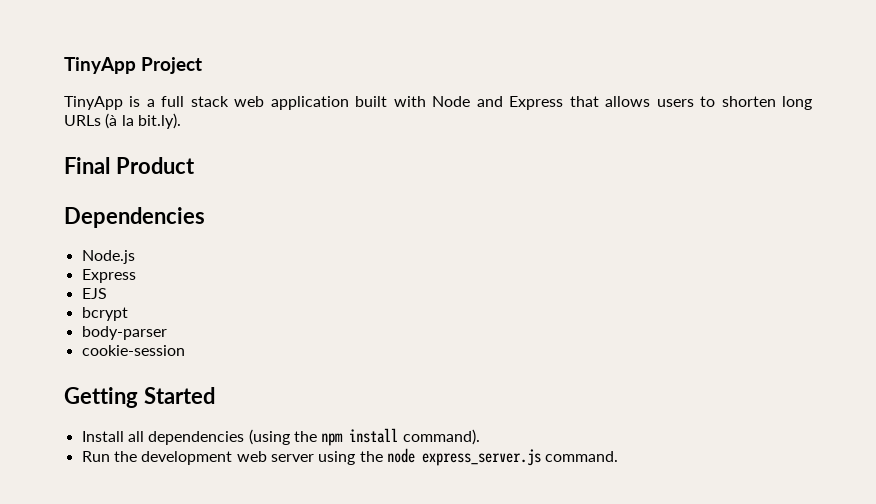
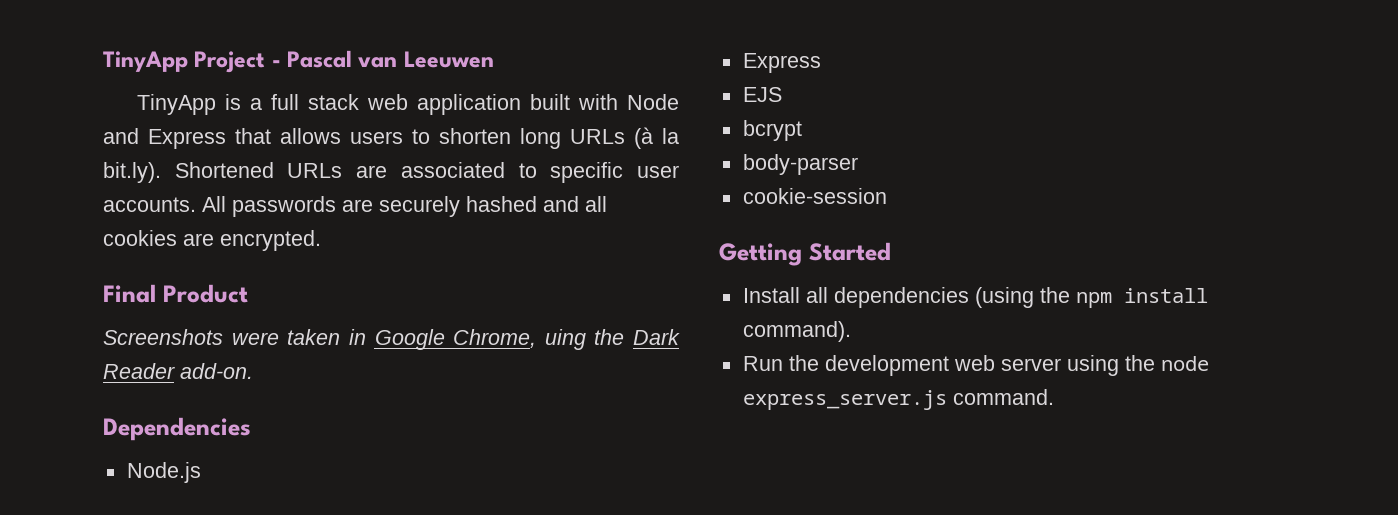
(202, 65) none -> [271,50,494,68] - Pascal van Leeuwen
[64,157,195,174] // Final Product -> [174,162,679,183] [103,196,607,217] [103,230,321,251] [103,284,248,303] [103,329,680,350] [103,363,253,379] Shortened URLs are associated to specific user accounts. All passwords are securely hashed and all cookies are encrypted. // Final Product // Screenshots were taken in Google Chrome, uing the Dark Reader add-on.

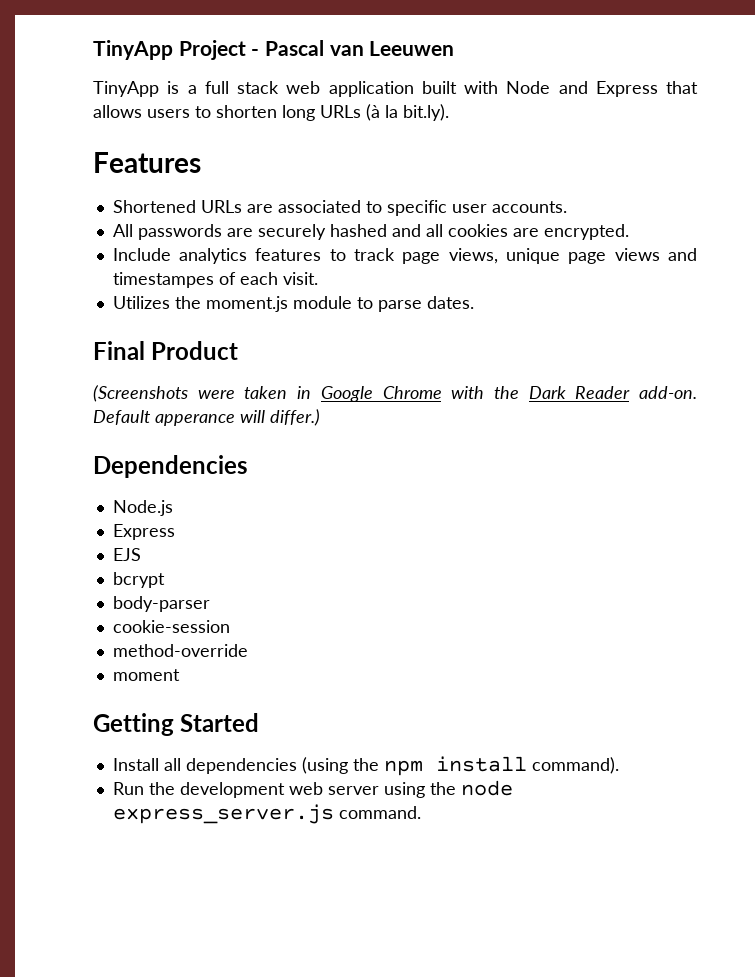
(161, 172) none -> [93,152,201,173] // Features //
(196, 204) none -> (567, 207) //
(321, 240) none -> [112,248,697,264] [112,272,318,288] [112,296,474,312] // Include analytics features to track page views, unique page views and timestampes of each visit. // Utilizes the moment.js module to parse dates.
[103,329,223,345] Screenshots -> [93,385,188,402] (Screenshots
[453,329,586,350] Chrome, uing -> [382,386,485,399] Chrome with
(253, 371) none -> [93,409,320,426] Default apperance will differ.)
(887, 196) none -> [112,644,248,657] [112,669,180,681] // method-override // moment

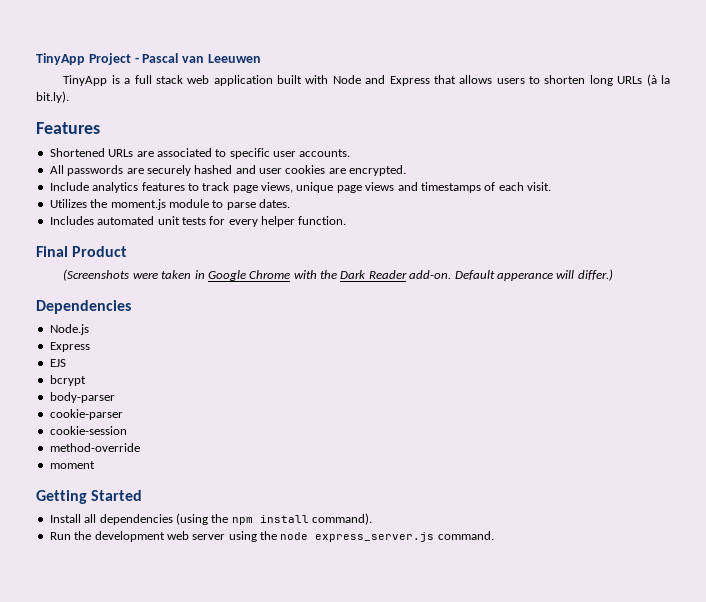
[425,224,443,237] all -> [259,168,282,174] user
[112,272,214,288] timestampes -> [420,182,481,193] timestamps
(474, 302) none -> [49,216,347,227] // Includes automated unit tests for every helper function.
(210, 604) none -> [49,409,123,420] // cookie-parser

